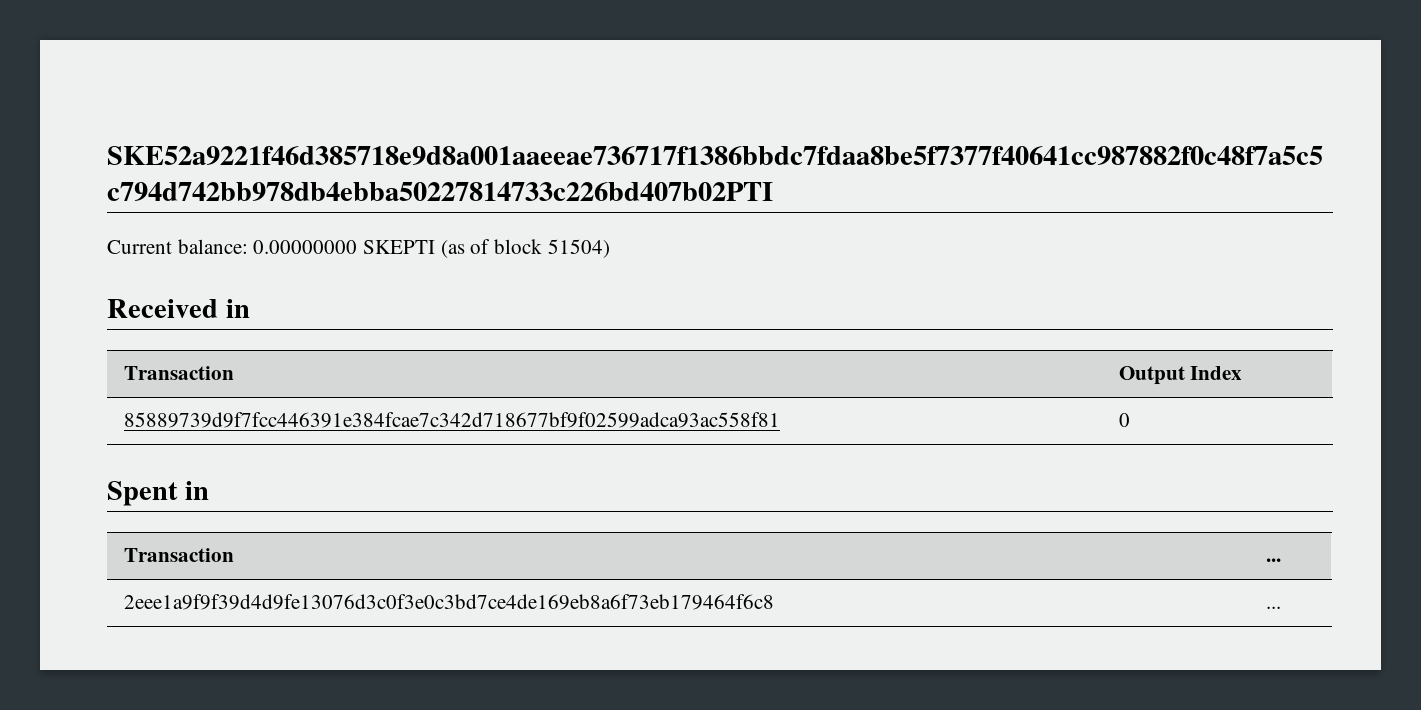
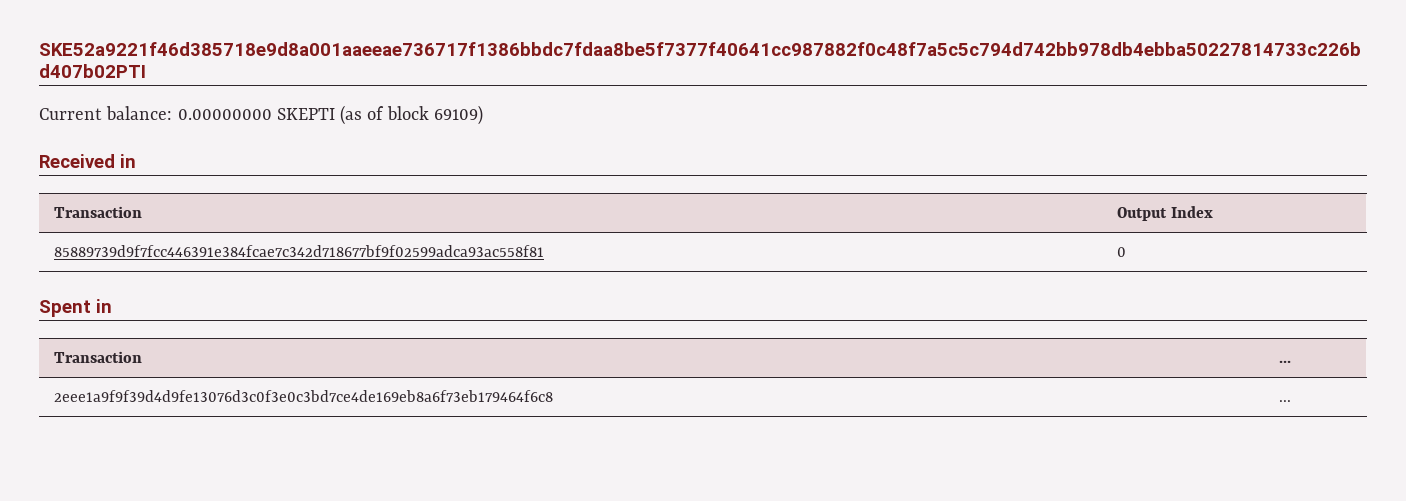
[547,239,610,258] 51504) -> [433,105,483,125] 69109)

